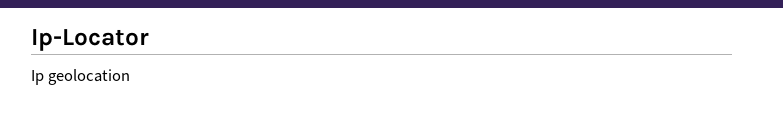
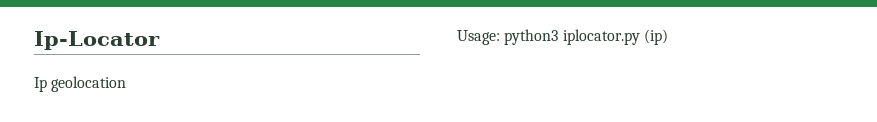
(131, 77) none -> [457,29,668,45] // Usage: python3 iplocator.py (ip)

